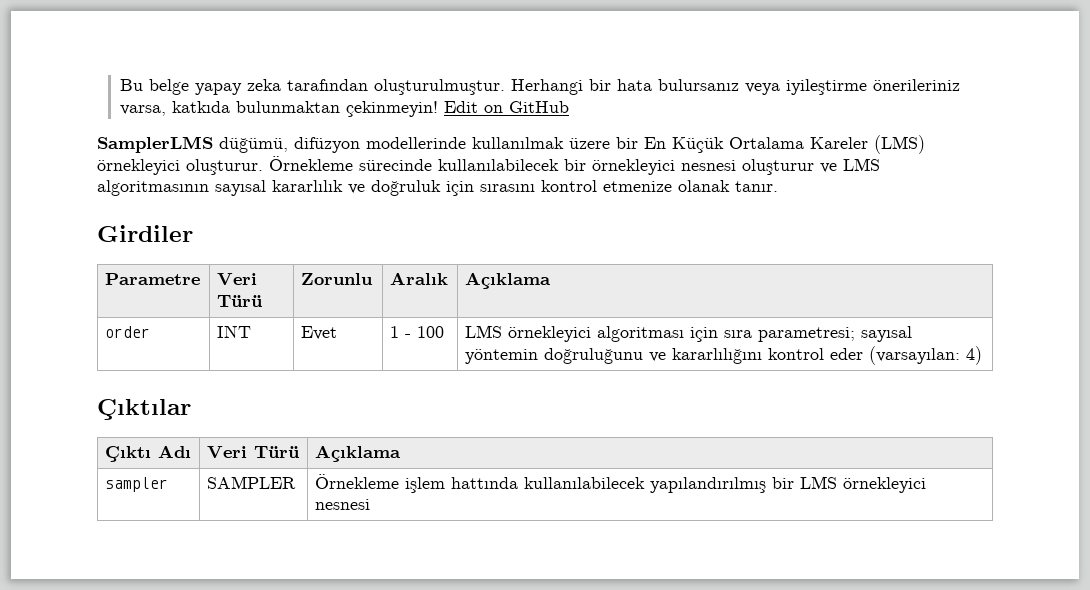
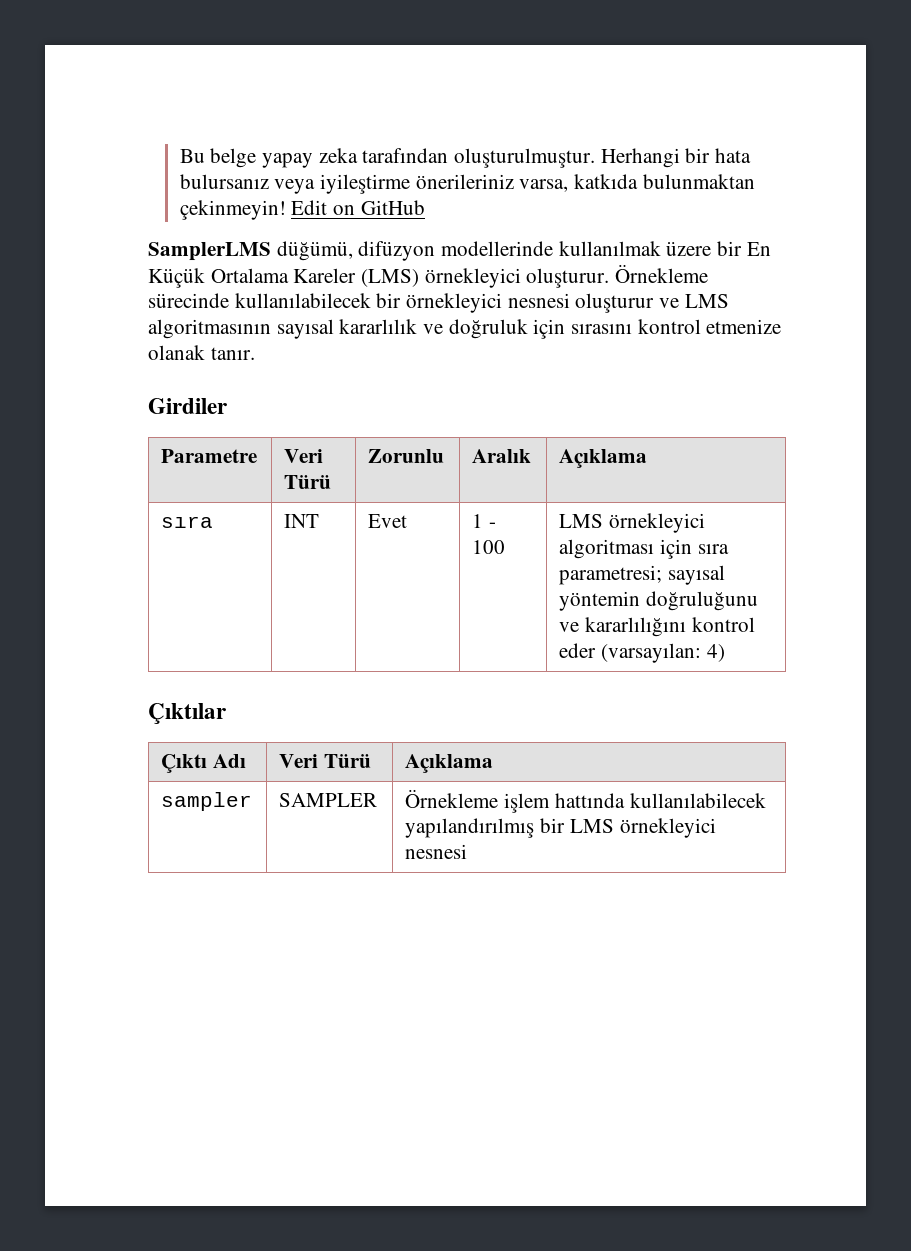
[105,326,151,338] order -> [161,516,214,528] sıra

